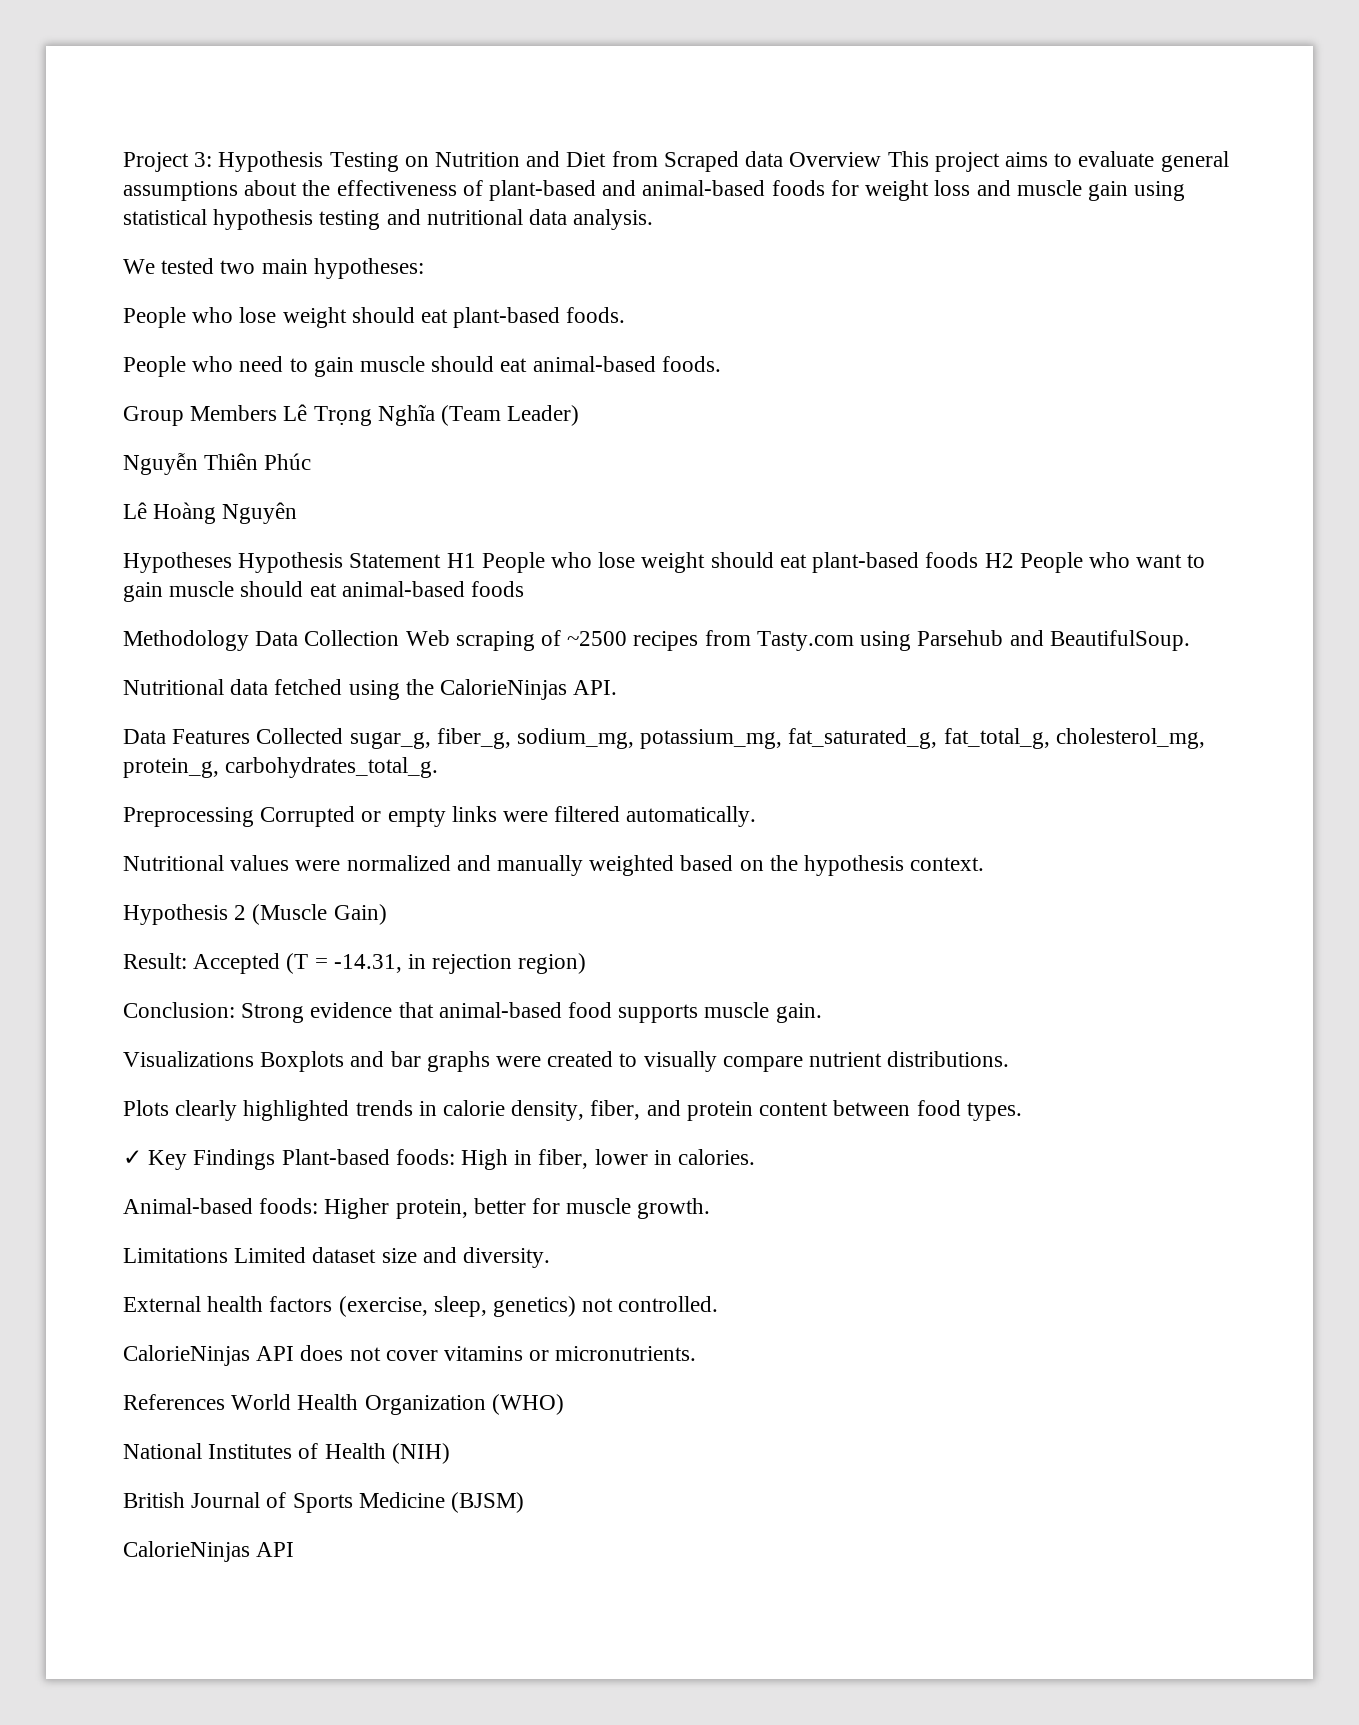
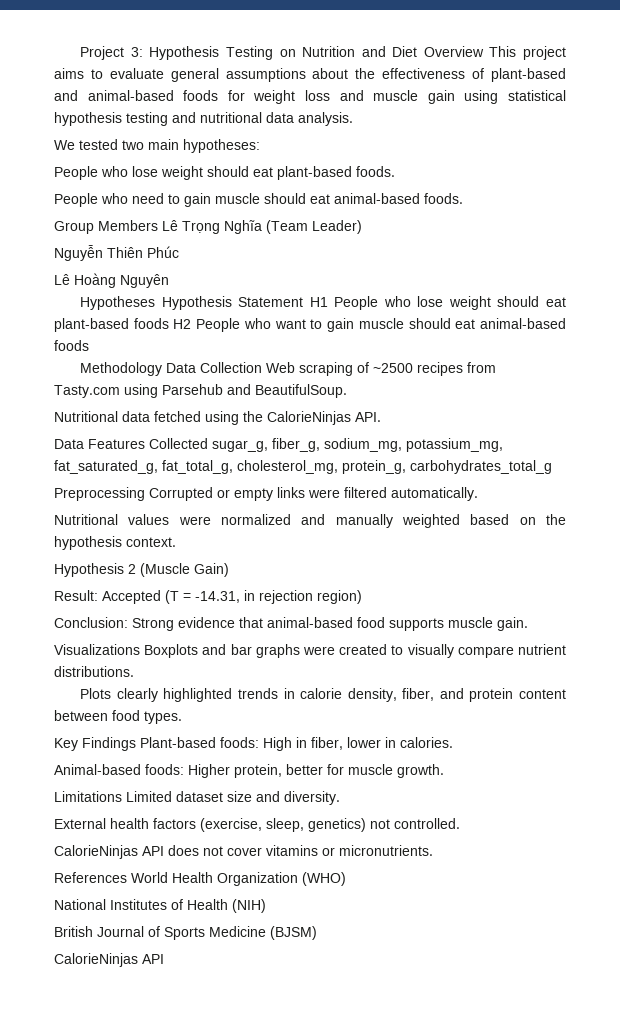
[611,151,784,172] from Scraped data -> (418, 51) none
[225,757,439,778] carbohydrates_total_g. -> [410,460,552,474] carbohydrates_total_g
[123,1150,142,1165] ✓ -> (182, 717) none

